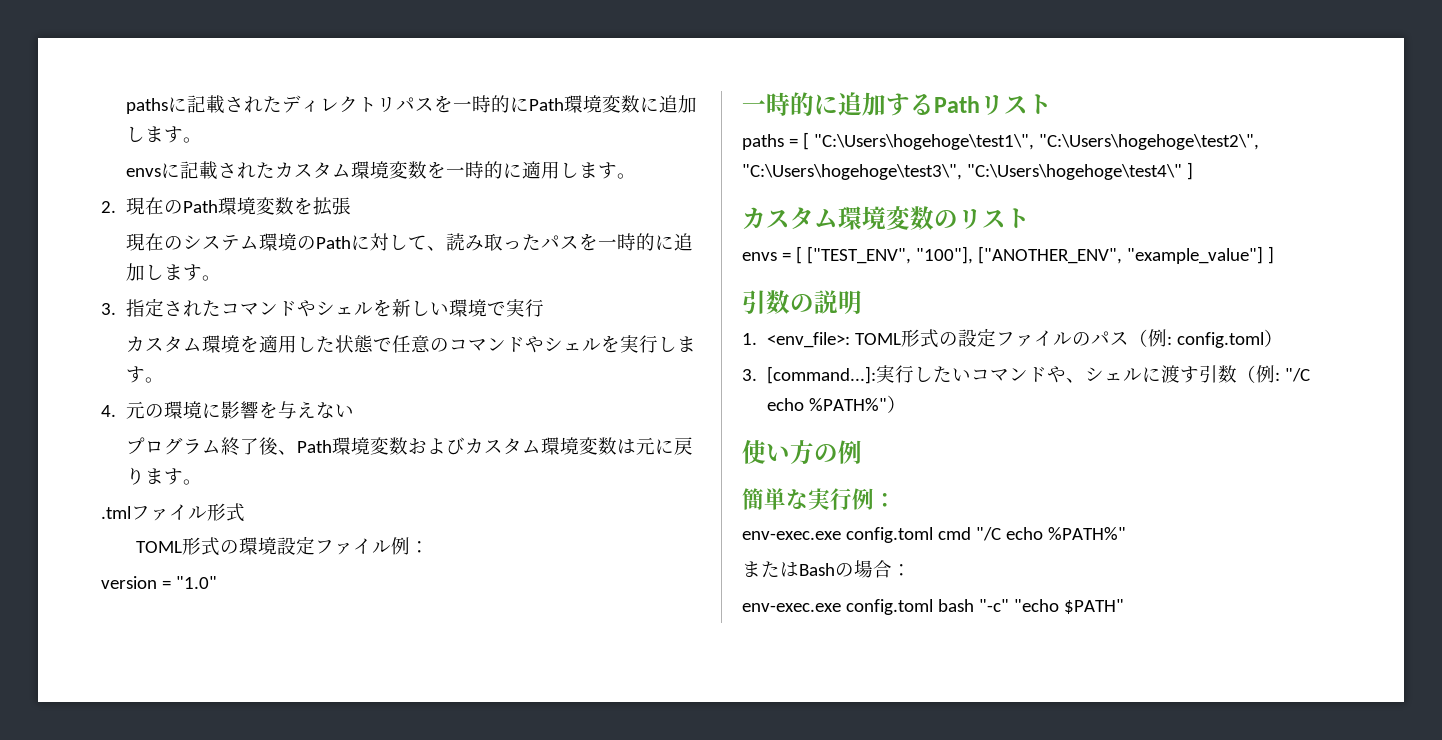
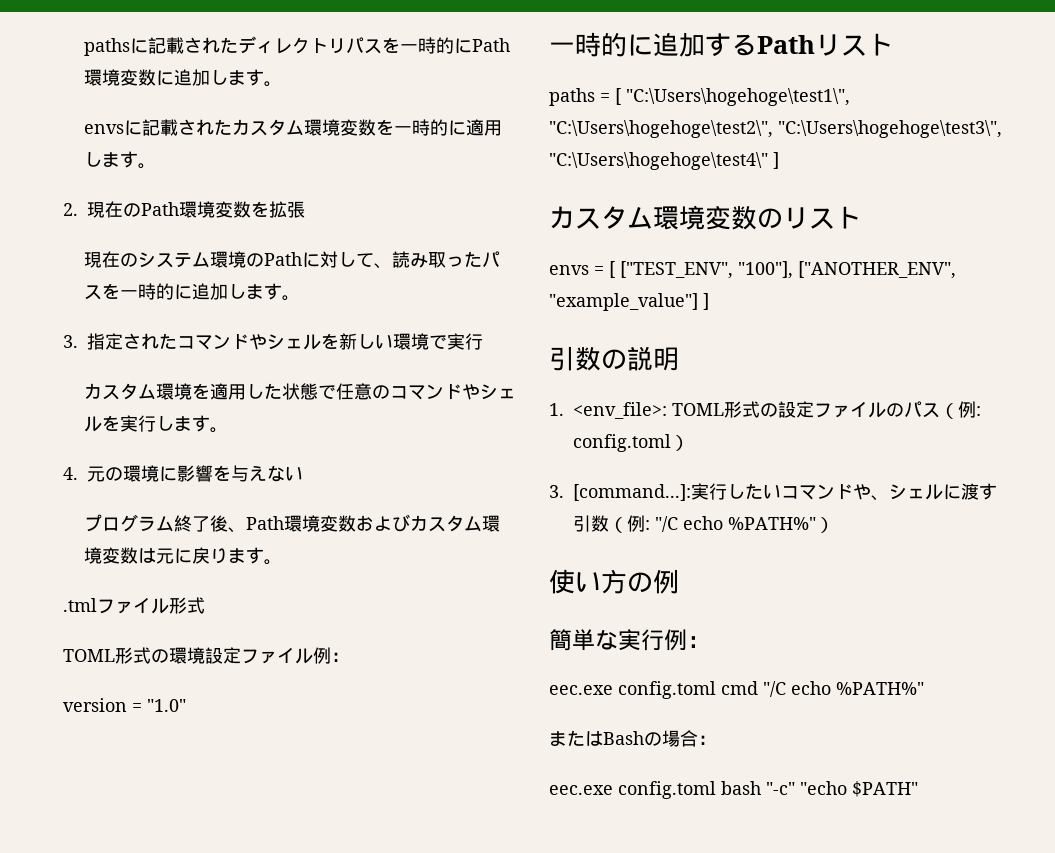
[742,531,841,540] env-exec.exe -> [549,685,613,695] eec.exe
[742,603,841,612] env-exec.exe -> [549,785,613,795] eec.exe

